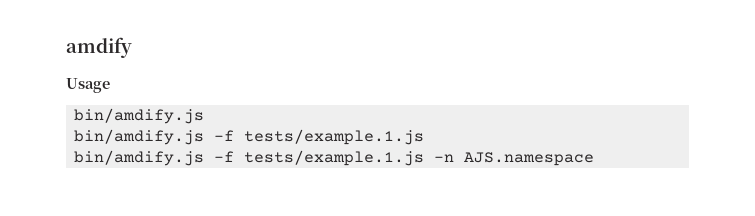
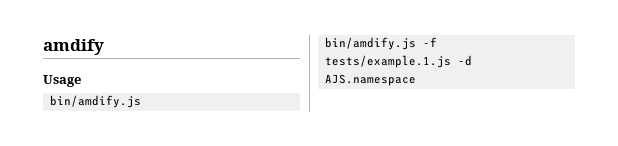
[73,150,454,166] // bin/amdify.js -f tests/example.1.js -n -> [457,55,472,66] -d

